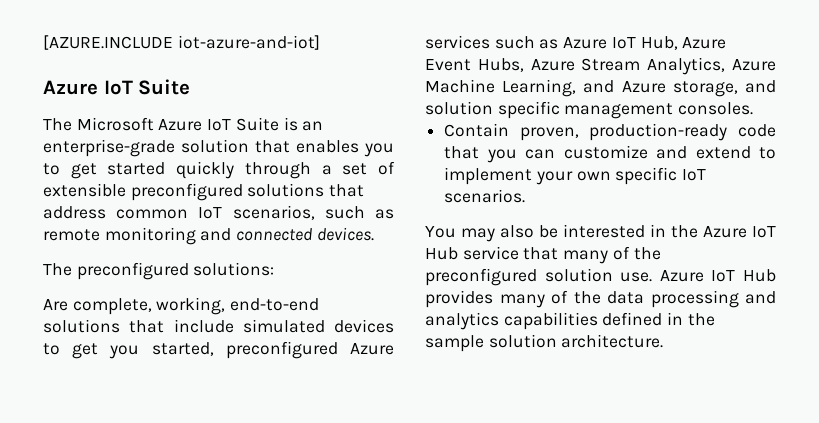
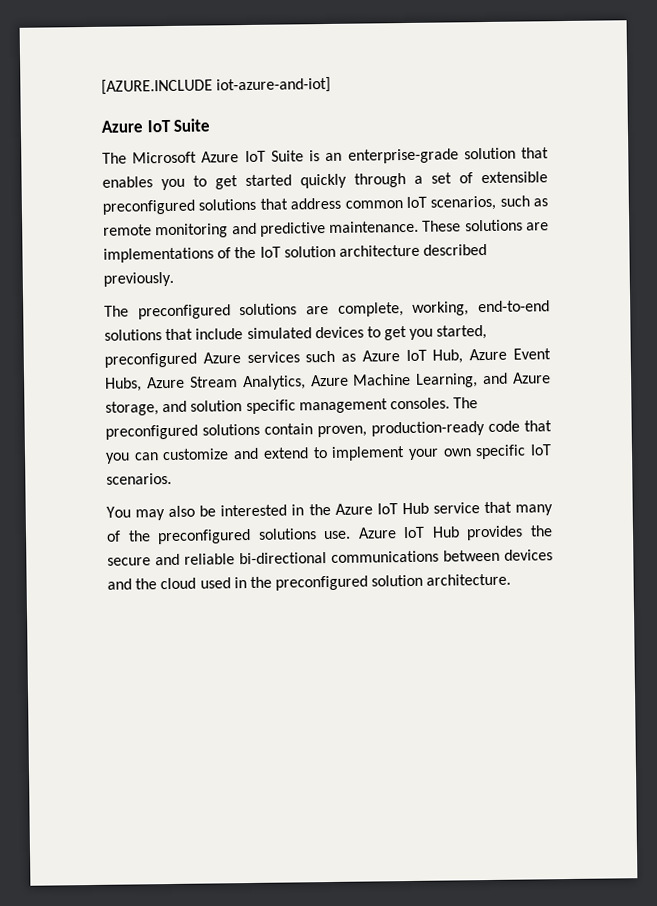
[236,227,374,241] [43,262,275,280] [43,299,68,311] connected devices. // The preconfigured solutions: // Are -> [259,219,549,237] [103,243,488,263] [103,271,174,287] [104,303,329,320] predictive maintenance. These solutions are implementations of the IoT solution architecture described previously. // The preconfigured solutions are
[444,123,510,137] // Contain -> [453,397,479,409] [105,423,313,440] The preconfigured solutions contain
[544,268,613,282] solution -> [257,528,317,540] solutions
[499,290,776,308] [425,312,715,330] [425,335,484,352] many of the data processing and analytics capabilities defined in the sample -> [529,525,553,537] [107,549,553,566] [107,575,369,591] the secure and reliable bi-directional communications between devices and the cloud used in the preconfigured

